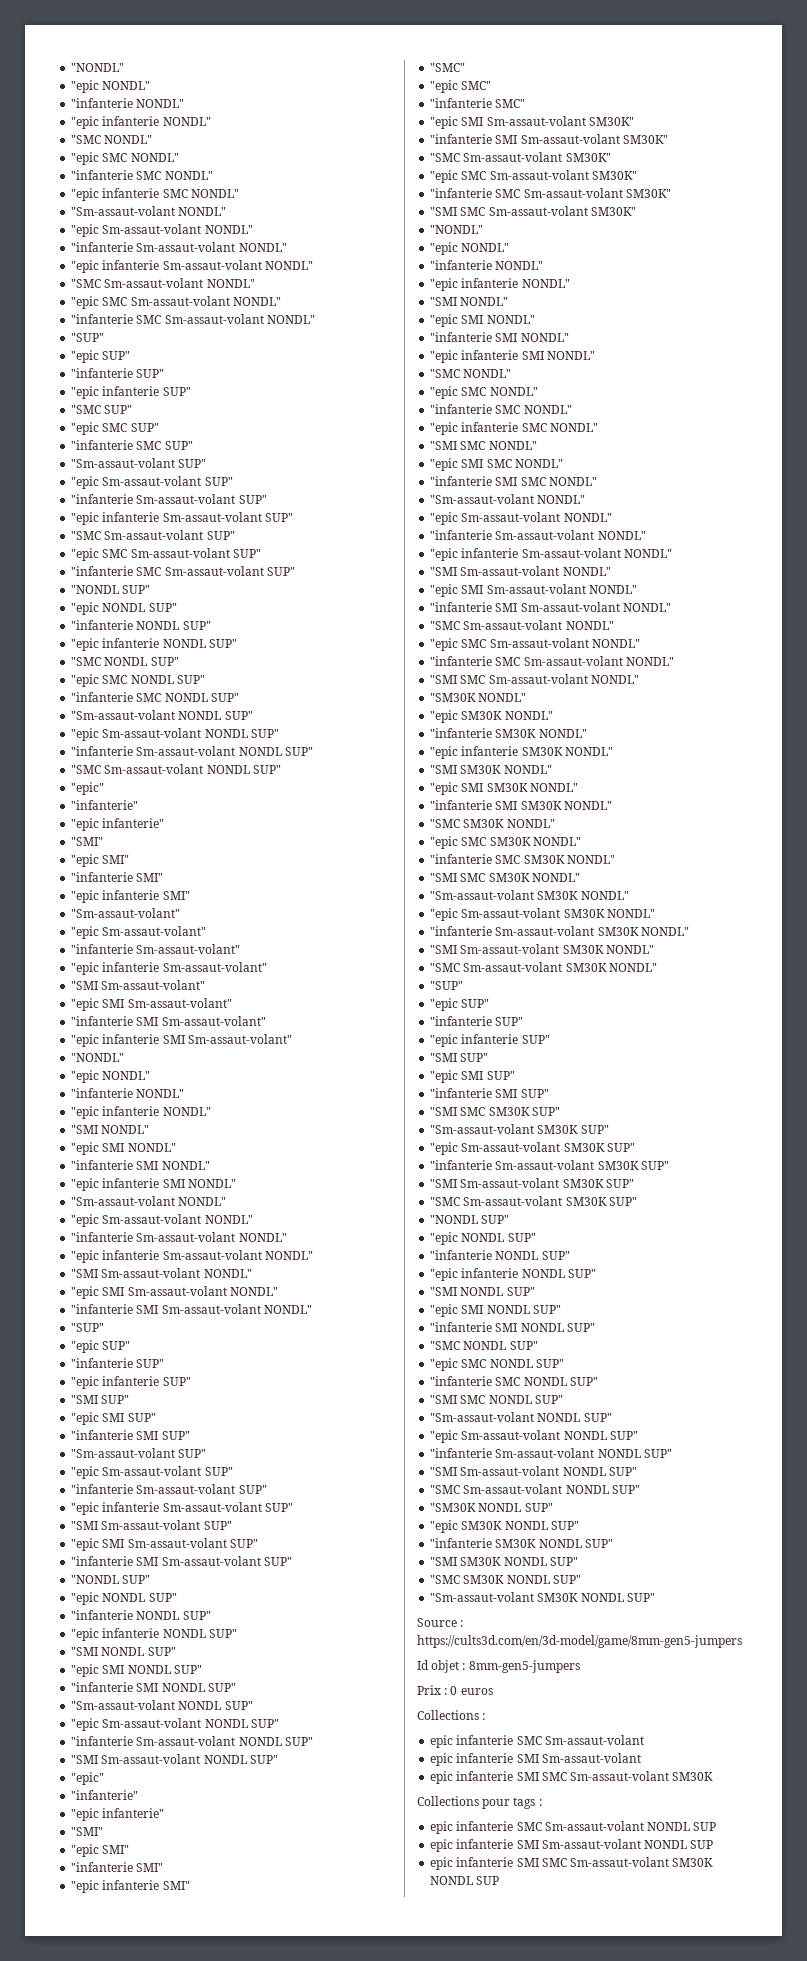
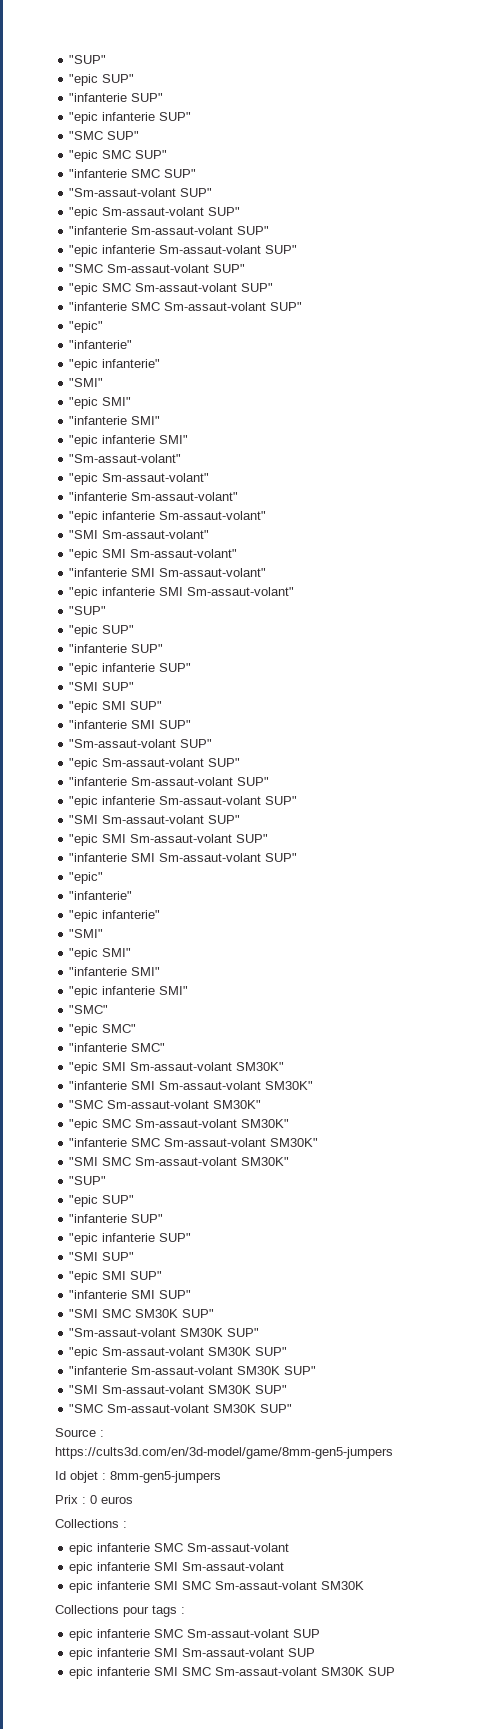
[71,63,125,72] [71,80,151,93] [71,98,185,108] [71,116,211,129] [71,135,153,144] [71,152,179,165] [71,170,213,180] [71,188,239,201] [71,206,227,216] [71,224,253,237] [71,242,287,252] [71,260,313,273] [71,278,255,288] [71,296,281,309] [71,314,315,324] "NONDL" // "epic NONDL" // "infanterie NONDL" // "epic infanterie NONDL" // "SMC NONDL" // "epic SMC NONDL" // "infanterie SMC NONDL" // "epic infanterie SMC NONDL" // "Sm-assaut-volant NONDL" // "epic Sm-assaut-volant NONDL" // "infanterie Sm-assaut-volant NONDL" // "epic infanterie Sm-assaut-volant NONDL" // "SMC Sm-assaut-volant NONDL" // "epic SMC Sm-assaut-volant NONDL" // "infanterie SMC Sm-assaut-volant NONDL" // -> (69, 59) none
[71,585,151,594] [71,602,177,615] [71,620,211,630] [71,638,237,651] [71,657,179,666] [71,674,205,687] [71,692,239,702] [71,710,253,720] [71,728,279,741] [71,746,313,756] [71,764,281,774] // "NONDL SUP" // "epic NONDL SUP" // "infanterie NONDL SUP" // "epic infanterie NONDL SUP" // "SMC NONDL SUP" // "epic SMC NONDL SUP" // "infanterie SMC NONDL SUP" // "Sm-assaut-volant NONDL SUP" // "epic Sm-assaut-volant NONDL SUP" // "infanterie Sm-assaut-volant NONDL SUP" // "SMC Sm-assaut-volant NONDL SUP" -> (303, 306) none
[71,1053,125,1062] [71,1070,151,1083] [71,1088,185,1098] [71,1106,211,1119] [71,1125,150,1134] [71,1142,176,1155] [71,1160,210,1170] [71,1178,236,1191] [71,1196,227,1206] [71,1214,253,1227] [71,1232,287,1242] [71,1250,313,1263] [71,1268,252,1278] [71,1286,278,1299] [71,1304,312,1314] // "NONDL" // "epic NONDL" // "infanterie NONDL" // "epic infanterie NONDL" // "SMI NONDL" // "epic SMI NONDL" // "infanterie SMI NONDL" // "epic infanterie SMI NONDL" // "Sm-assaut-volant NONDL" // "epic Sm-assaut-volant NONDL" // "infanterie Sm-assaut-volant NONDL" // "epic infanterie Sm-assaut-volant NONDL" // "SMI Sm-assaut-volant NONDL" // "epic SMI Sm-assaut-volant NONDL" // "infanterie SMI Sm-assaut-volant NONDL" -> (295, 591) none
[71,1575,151,1584] [71,1592,177,1605] [71,1610,211,1620] [71,1628,237,1641] [71,1647,176,1656] [71,1664,202,1677] [71,1682,236,1692] [71,1700,253,1710] [71,1718,279,1731] [71,1736,313,1746] [71,1754,278,1764] // "NONDL SUP" // "epic NONDL SUP" // "infanterie NONDL SUP" // "epic infanterie NONDL SUP" // "SMI NONDL SUP" // "epic SMI NONDL SUP" // "infanterie SMI NONDL SUP" // "Sm-assaut-volant NONDL SUP" // "epic Sm-assaut-volant NONDL SUP" // "infanterie Sm-assaut-volant NONDL SUP" // "SMI Sm-assaut-volant NONDL SUP" -> (298, 857) none
[430,225,484,234] [430,242,510,255] [430,260,544,270] [430,278,570,291] [430,297,509,306] [430,314,535,327] [430,332,569,342] [430,350,595,363] [430,369,512,378] [430,386,538,399] [430,404,572,414] [430,422,598,435] [430,441,537,450] [430,458,563,471] [430,476,597,486] [430,494,586,504] [430,512,612,525] [430,530,646,540] [430,548,672,561] [430,566,611,576] [430,584,637,597] [430,602,671,612] [430,620,614,630] [430,638,640,651] [430,656,674,666] [430,674,639,684] [430,693,527,702] [430,710,553,723] [430,728,587,738] [430,746,613,759] [430,765,552,774] [430,782,578,795] [430,800,612,810] [430,819,555,828] [430,836,581,849] [430,854,615,864] [430,873,580,882] [430,890,629,900] [430,908,655,921] [430,926,689,936] [430,944,654,954] [430,962,657,972] // "NONDL" // "epic NONDL" // "infanterie NONDL" // "epic infanterie NONDL" // "SMI NONDL" // "epic SMI NONDL" // "infanterie SMI NONDL" // "epic infanterie SMI NONDL" // "SMC NONDL" // "epic SMC NONDL" // "infanterie SMC NONDL" // "epic infanterie SMC NONDL" // "SMI SMC NONDL" // "epic SMI SMC NONDL" // "infanterie SMI SMC NONDL" // "Sm-assaut-volant NONDL" // "epic Sm-assaut-volant NONDL" // "infanterie Sm-assaut-volant NONDL" // "epic infanterie Sm-assaut-volant NONDL" // "SMI Sm-assaut-volant NONDL" // "epic SMI Sm-assaut-volant NONDL" // "infanterie SMI Sm-assaut-volant NONDL" // "SMC Sm-assaut-volant NONDL" // "epic SMC Sm-assaut-volant NONDL" // "infanterie SMC Sm-assaut-volant NONDL" // "SMI SMC Sm-assaut-volant NONDL" // "SM30K NONDL" // "epic SM30K NONDL" // "infanterie SM30K NONDL" // "epic infanterie SM30K NONDL" // "SMI SM30K NONDL" // "epic SMI SM30K NONDL" // "infanterie SMI SM30K NONDL" // "SMC SM30K NONDL" // "epic SMC SM30K NONDL" // "infanterie SMC SM30K NONDL" // "SMI SMC SM30K NONDL" // "Sm-assaut-volant SM30K NONDL" // "epic Sm-assaut-volant SM30K NONDL" // "infanterie Sm-assaut-volant SM30K NONDL" // "SMI Sm-assaut-volant SM30K NONDL" // "SMC Sm-assaut-volant SM30K NONDL" -> (290, 1161) none
[430,1215,510,1224] [430,1232,536,1245] [430,1250,570,1260] [430,1268,596,1281] [430,1287,535,1296] [430,1304,561,1317] [430,1322,595,1332] [430,1341,538,1350] [430,1358,564,1371] [430,1376,598,1386] [430,1395,563,1404] [430,1412,612,1422] [430,1430,638,1443] [430,1448,672,1458] [430,1466,637,1476] [430,1484,640,1494] [430,1503,553,1512] [430,1520,579,1533] [430,1538,613,1548] [430,1557,578,1566] [430,1575,581,1584] [430,1592,655,1602] // "NONDL SUP" // "epic NONDL SUP" // "infanterie NONDL SUP" // "epic infanterie NONDL SUP" // "SMI NONDL SUP" // "epic SMI NONDL SUP" // "infanterie SMI NONDL SUP" // "SMC NONDL SUP" // "epic SMC NONDL SUP" // "infanterie SMC NONDL SUP" // "SMI SMC NONDL SUP" // "Sm-assaut-volant NONDL SUP" // "epic Sm-assaut-volant NONDL SUP" // "infanterie Sm-assaut-volant NONDL SUP" // "SMI Sm-assaut-volant NONDL SUP" // "SMC Sm-assaut-volant NONDL SUP" // "SM30K NONDL SUP" // "epic SM30K NONDL SUP" // "infanterie SM30K NONDL SUP" // "SMI SM30K NONDL SUP" // "SMC SM30K NONDL SUP" // "Sm-assaut-volant SM30K NONDL SUP" -> (293, 1408) none
[647,1822,691,1831] NONDL -> (290, 1633) none
[644,1840,688,1849] NONDL -> (285, 1652) none
[430,1876,474,1885] NONDL -> (365, 1671) none

